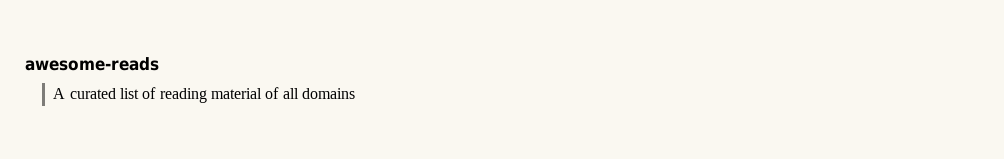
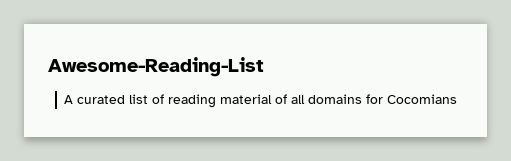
[25,57,159,71] awesome-reads -> [48,57,264,77] Awesome-Reading-List
(356, 93) none -> [366,94,458,104] for Cocomians

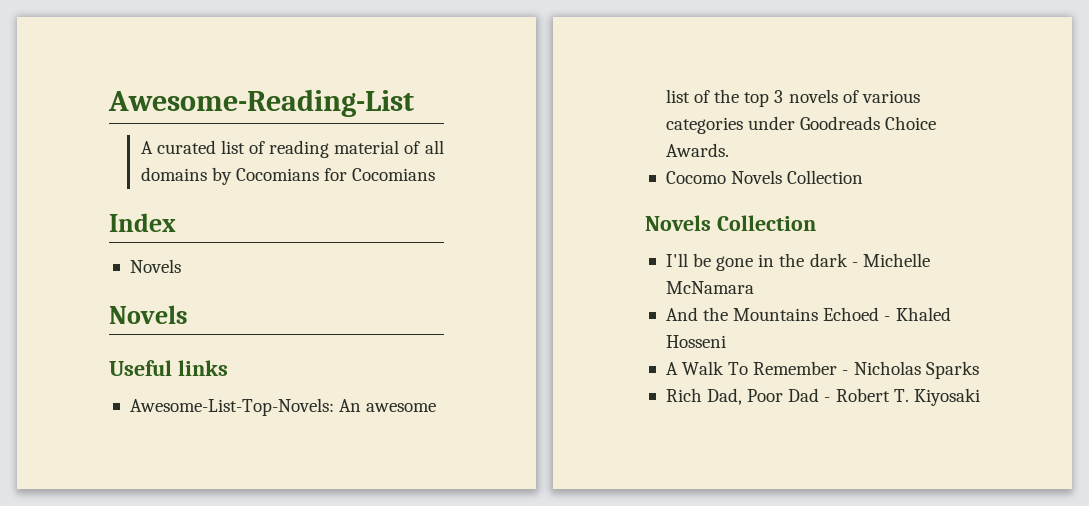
(363, 99) none -> [211,167,319,185] by Cocomians
(458, 99) none -> [109,213,176,232] [129,259,181,273] [109,305,188,324] [109,360,228,376] [129,398,437,416] [665,89,920,107] [665,116,937,134] [665,143,729,157] [665,170,864,184] [645,215,816,231] [665,253,930,271] [665,281,754,294] [665,307,951,321] [665,335,726,348] [665,361,979,379] [665,388,980,406] // Index // Novels // Novels // Useful links // Awesome-List-Top-Novels: An awesome list of the top 3 novels of various categories under Goodreads Choice Awards. // Cocomo Novels Collection // Novels Collection // I'll be gone in the dark - Michelle McNamara // And the Mountains Echoed - Khaled Hosseni // A Walk To Remember - Nicholas Sparks // Rich Dad, Poor Dad - Robert T. Kiyosaki

